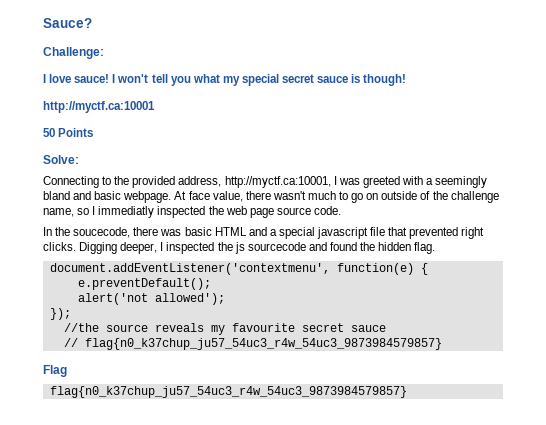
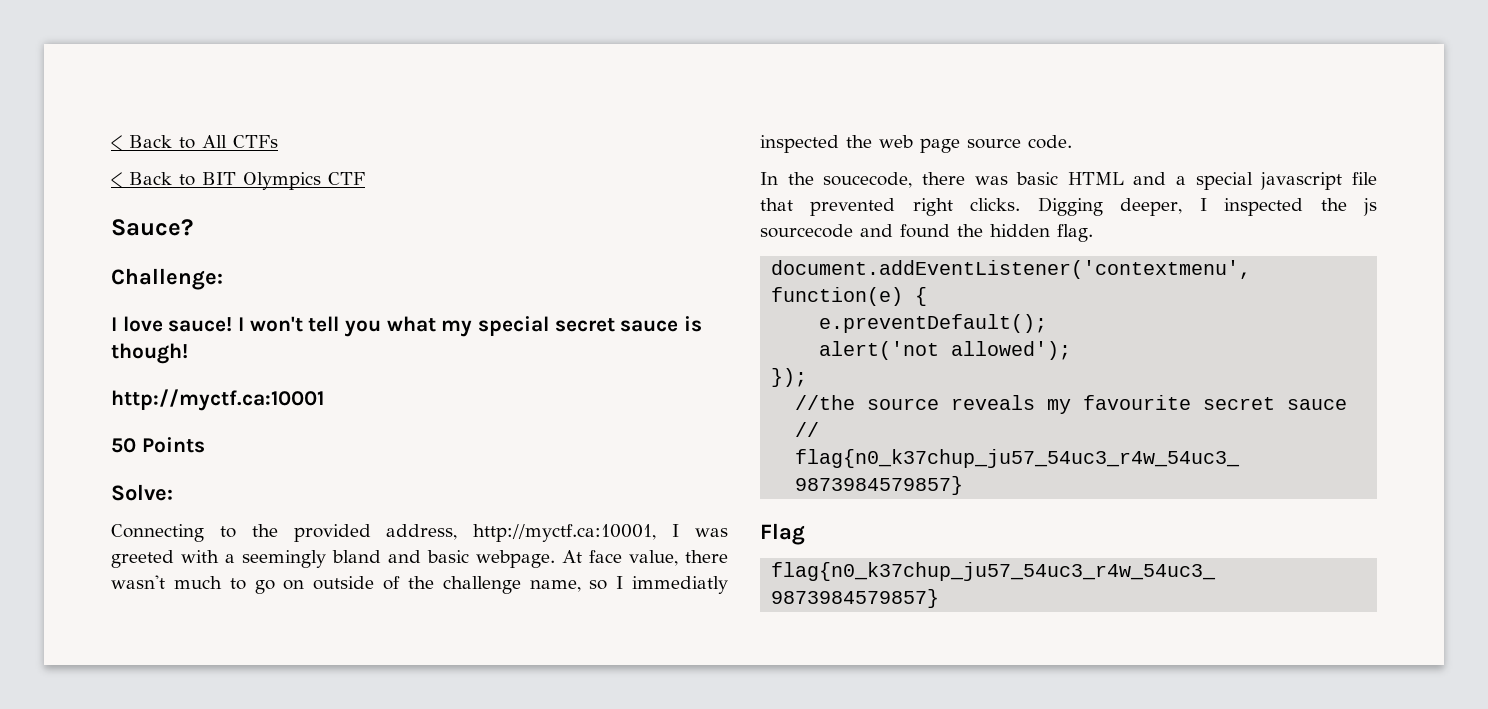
(43, 23) none -> [111,135,278,151] [111,172,365,190] < Back to All CTFs // < Back to BIT Olympics CTF //

